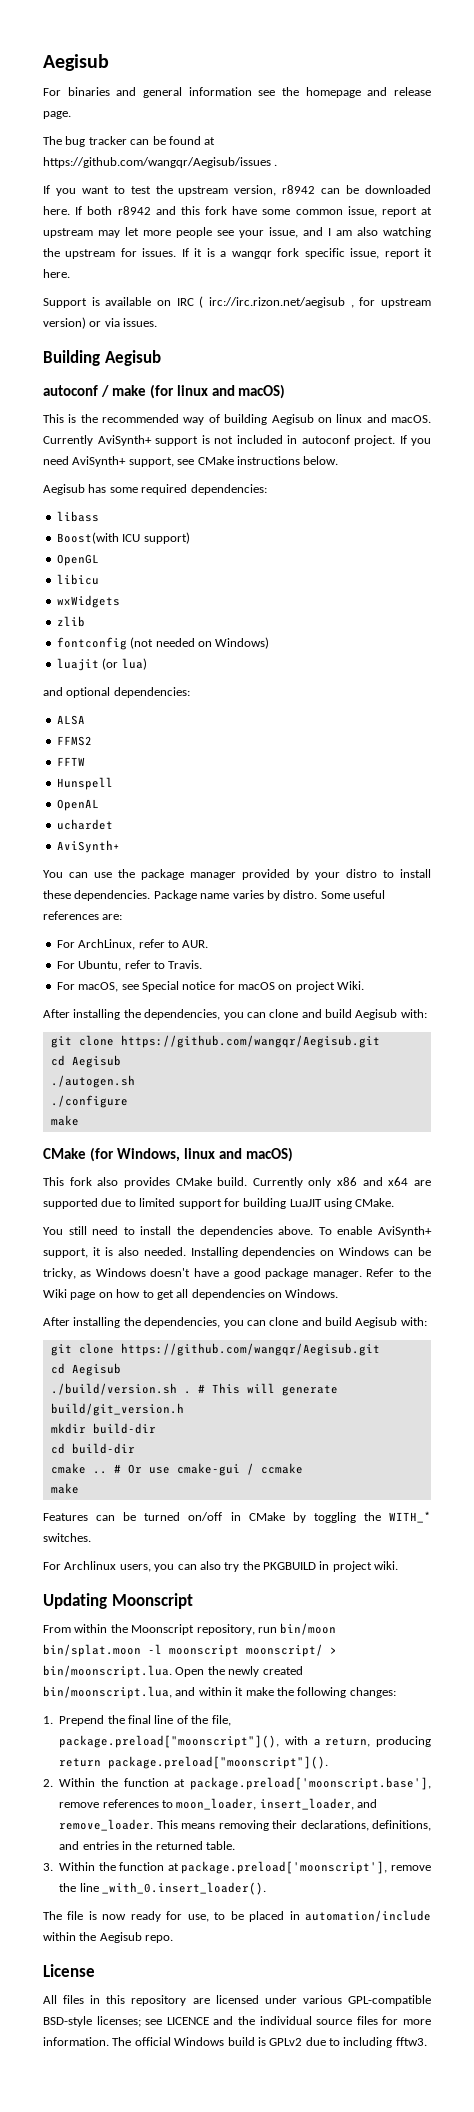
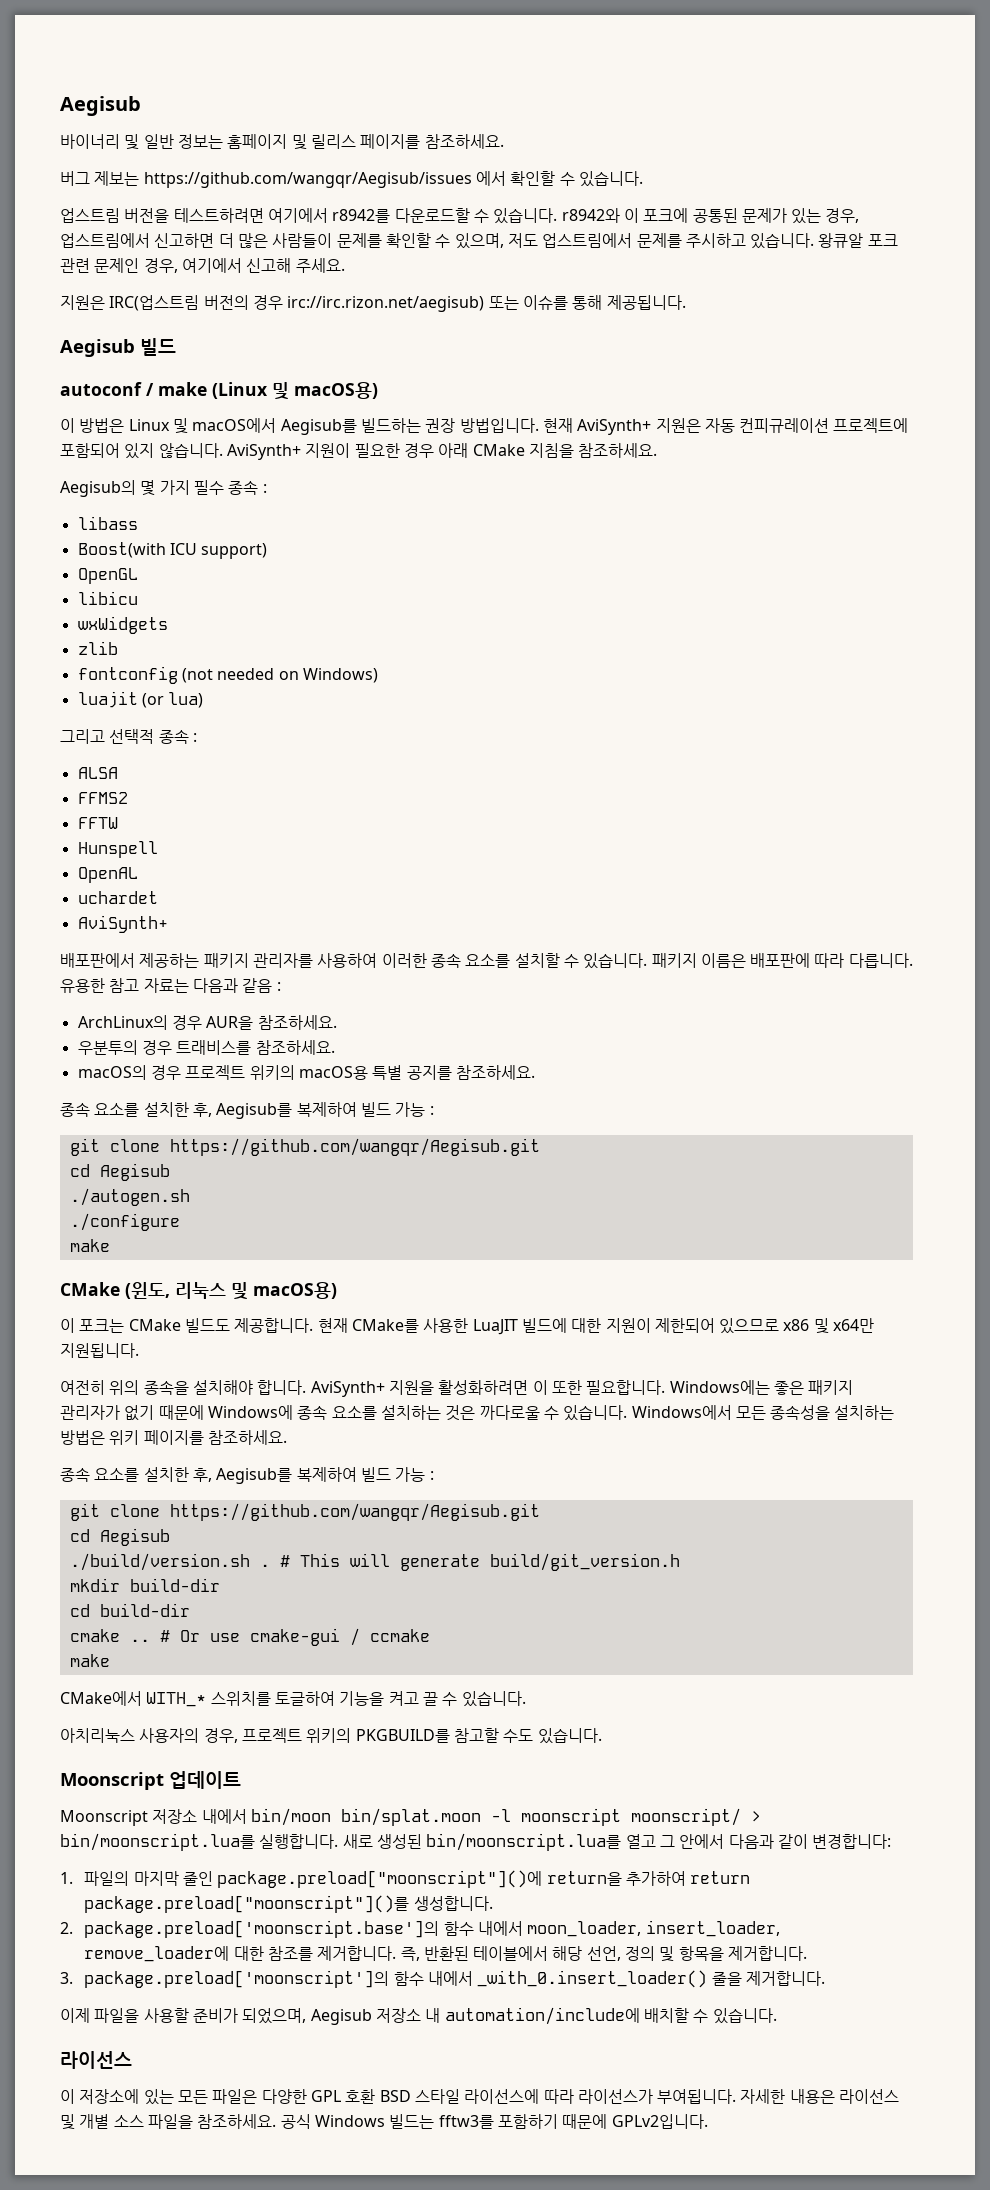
[43,54,109,71] [43,87,431,98] [43,111,71,119] [43,136,216,147] [43,157,278,168] [43,185,432,196] [43,206,433,217] [43,227,431,238] [43,248,432,259] [43,269,70,278] [43,296,432,308] [43,317,158,329] [43,350,161,366] Aegisub // For binaries and general information see the homepage and release page. // The bug tracker can be found at https://github.com/wangqr/Aegisub/issues . // If you want to test the upstream version, r8942 can be downloaded here. If both r8942 and this fork have some common issue, report at upstream may let more people see your issue, and I am also watching the upstream for issues. If it is a wangqr fork specific issue, report it here. // Support is available on IRC ( irc://irc.rizon.net/aegisub , for upstream version) or via issues. // Building Aegisub -> [60,96,141,116] [60,134,504,150] [60,171,643,188] [60,208,860,224] [60,233,898,249] [60,258,345,273] [60,295,686,312] [60,338,176,357] Aegisub // 바이너리 및 일반 정보는 홈페이지 및 릴리스 페이지를 참조하세요. // 버그 제보는 https://github.com/wangqr/Aegisub/issues 에서 확인할 수 있습니다. // 업스트림 버전을 테스트하려면 여기에서 r8942를 다운로드할 수 있습니다. r8942와 이 포크에 공통된 문제가 있는 경우, 업스트림에서 신고하면 더 많은 사람들이 문제를 확인할 수 있으며, 저도 업스트림에서 문제를 주시하고 있습니다. 왕큐알 포크 관련 문제인 경우, 여기에서 신고해 주세요. // 지원은 IRC(업스트림 버전의 경우 irc://irc.rizon.net/aegisub) 또는 이슈를 통해 제공됩니다. // Aegisub 빌드
[149,384,286,399] [43,414,432,425] [43,435,431,446] [43,456,339,467] [43,484,267,495] (for linux and macOS) // This is the recommended way of building Aegisub on linux and macOS. Currently AviSynth+ support is not included in autoconf project. If you need AviSynth+ support, see CMake instructions below. // Aegisub has some required dependencies: -> [212,382,378,400] [60,418,909,435] [60,443,658,460] [60,480,267,497] (Linux 및 macOS용) // 이 방법은 Linux 및 macOS에서 Aegisub를 빌드하는 권장 방법입니다. 현재 AviSynth+ 지원은 자동 컨피규레이션 프로젝트에 포함되어 있지 않습니다. AviSynth+ 지원이 필요한 경우 아래 CMake 지침을 참조하세요. // Aegisub의 몇 가지 필수 종속 :
[43,687,190,698] and optional dependencies: -> [60,729,197,744] 그리고 선택적 종속 :
[43,869,431,880] [43,890,385,901] [43,911,123,920] [56,939,209,950] [56,960,203,971] [56,981,365,992] [43,1009,427,1020] You can use the package manager provided by your distro to install these dependencies. Package name varies by distro. Some useful references are: // For ArchLinux, refer to AUR. // For Ubuntu, refer to Travis. // For macOS, see Special notice for macOS on project Wiki. // After installing the dependencies, you can clone and build Aegisub with: -> [60,953,913,969] [60,978,281,993] [77,1015,337,1030] [77,1040,335,1055] [77,1065,535,1080] [60,1102,434,1119] 배포판에서 제공하는 패키지 관리자를 사용하여 이러한 종속 요소를 설치할 수 있습니다. 패키지 이름은 배포판에 따라 다릅니다. 유용한 참고 자료는 다음과 같음 : // ArchLinux의 경우 AUR을 참조하세요. // 우분투의 경우 트래비스를 참조하세요. // macOS의 경우 프로젝트 위키의 macOS용 특별 공지를 참조하세요. // 종속 요소를 설치한 후, Aegisub를 복제하여 빌드 가능 :
[89,1147,293,1162] [43,1177,431,1188] [43,1198,395,1209] [43,1226,432,1237] [43,1247,431,1258] [43,1268,431,1279] [43,1289,339,1300] [43,1317,427,1328] (for Windows, linux and macOS) // This fork also provides CMake build. Currently only x86 and x64 are supported due to limited support for building LuaJIT using CMake. // You still need to install the dependencies above. To enable AviSynth+ support, it is also needed. Installing dependencies on Windows can be tricky, as Windows doesn't have a good package manager. Refer to the Wiki page on how to get all dependencies on Windows. // After installing the dependencies, you can clone and build Aegisub with: -> [125,1282,337,1300] [60,1318,875,1335] [60,1343,139,1358] [60,1380,854,1397] [60,1405,895,1421] [60,1430,287,1445] [60,1467,434,1484] (윈도, 리눅스 및 macOS용) // 이 포크는 CMake 빌드도 제공합니다. 현재 CMake를 사용한 LuaJIT 빌드에 대한 지원이 제한되어 있으므로 x86 및 x64만 지원됩니다. // 여전히 위의 종속을 설치해야 합니다. AviSynth+ 지원을 활성화하려면 이 또한 필요합니다. Windows에는 좋은 패키지 관리자가 없기 때문에 Windows에 종속 요소를 설치하는 것은 까다로울 수 있습니다. Windows에서 모든 종속성을 설치하는 방법은 위키 페이지를 참조하세요. // 종속 요소를 설치한 후, Aegisub를 복제하여 빌드 가능 :
[43,1511,431,1523] [43,1533,91,1542] [43,1561,399,1572] [43,1593,193,1609] [43,1624,277,1635] Features can be turned on/off in CMake by toggling the WITH_* switches. // For Archlinux users, you can also try the PKGBUILD in project wiki. // Updating Moonscript // From within the Moonscript repository, run -> [60,1691,526,1707] [60,1728,602,1744] [60,1771,241,1790] [60,1809,247,1826] CMake에서 WITH_* 스위치를 토글하여 기능을 켜고 끌 수 있습니다. // 아치리눅스 사용자의 경우, 프로젝트 위키의 PKGBUILD를 참고할 수도 있습니다. // Moonscript 업데이트 // Moonscript 저장소 내에서
[43,1665,303,1678] [43,1686,396,1699] [43,1715,231,1726] [59,1735,431,1748] [59,1756,329,1769] [43,1777,431,1790] [59,1798,378,1810] [59,1819,431,1831] [59,1841,236,1850] [43,1861,431,1874] [59,1882,266,1895] [43,1910,432,1922] [43,1932,174,1943] [43,1964,95,1977] [43,1995,431,2006] [43,2016,432,2027] [43,2037,427,2048] bin/moonscript.lua. Open the newly created bin/moonscript.lua, and within it make the following changes: // 1. Prepend the final line of the file, package.preload["moonscript"](), with a return, producing return package.preload["moonscript"](). // 2. Within the function at package.preload['moonscript.base'], remove references to moon_loader, insert_loader, and remove_loader. This means removing their declarations, definitions, and entries in the returned table. // 3. Within the function at package.preload['moonscript'], remove the line _with_0.insert_loader(). // The file is now ready for use, to be placed in automation/include within the Aegisub repo. // License // All files in this repository are licensed under various GPL-compatible BSD-style licenses; see LICENCE and the individual source files for more information. The official Windows build is GPLv2 due to including fftw3. -> [60,1833,892,1851] [60,1870,751,1888] [84,1895,493,1913] [60,1920,780,1938] [84,1946,808,1962] [60,1970,825,1988] [60,2007,777,2025] [60,2051,132,2069] [60,2089,900,2105] [60,2114,708,2130] bin/moonscript.lua를 실행합니다. 새로 생성된 bin/moonscript.lua를 열고 그 안에서 다음과 같이 변경합니다: // 1. 파일의 마지막 줄인 package.preload["moonscript"]()에 return을 추가하여 return package.preload["moonscript"]()를 생성합니다. // 2. package.preload['moonscript.base']의 함수 내에서 moon_loader, insert_loader, remove_loader에 대한 참조를 제거합니다. 즉, 반환된 테이블에서 해당 선언, 정의 및 항목을 제거합니다. // 3. package.preload['moonscript']의 함수 내에서 _with_0.insert_loader() 줄을 제거합니다. // 이제 파일을 사용할 준비가 되었으며, Aegisub 저장소 내 automation/include에 배치할 수 있습니다. // 라이선스 // 이 저장소에 있는 모든 파일은 다양한 GPL 호환 BSD 스타일 라이선스에 따라 라이선스가 부여됩니다. 자세한 내용은 라이선스 및 개별 소스 파일을 참조하세요. 공식 Windows 빌드는 fftw3를 포함하기 때문에 GPLv2입니다.

